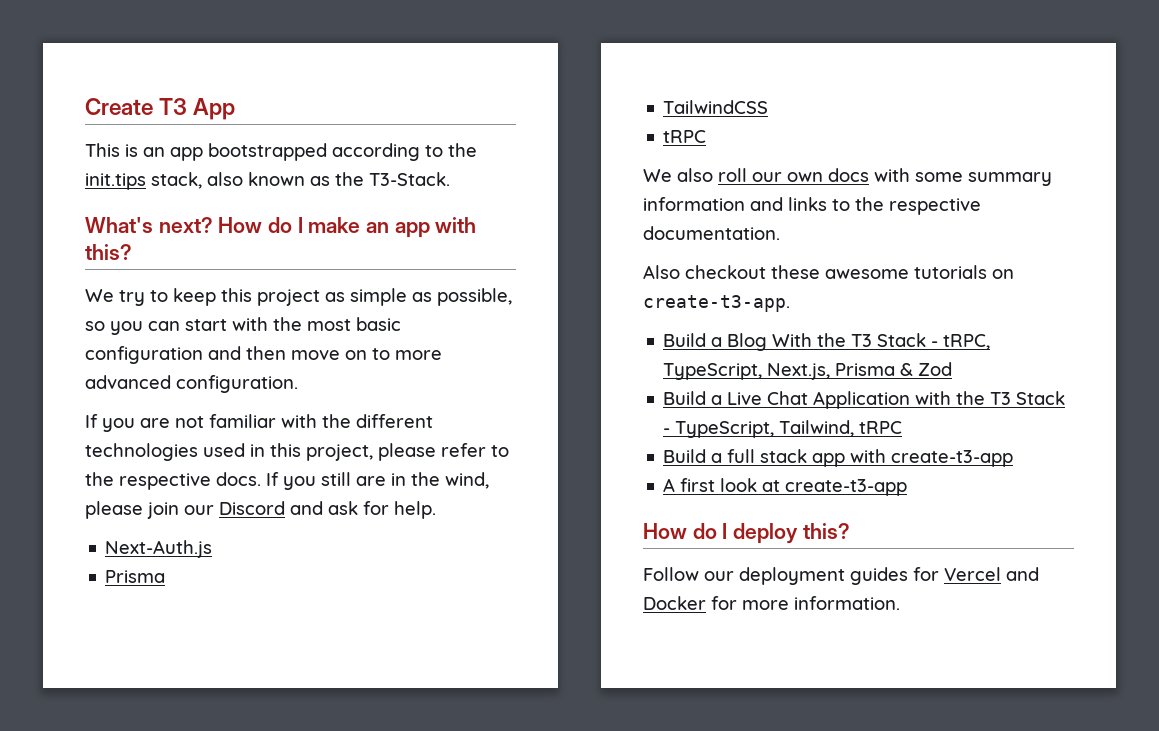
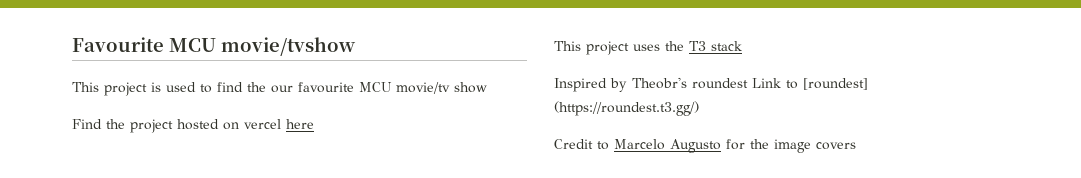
[85,98,236,120] [85,143,477,161] [85,172,450,190] [85,217,477,238] [85,244,132,260] [85,288,512,306] [85,317,401,335] [85,346,442,364] [85,375,298,393] [85,414,433,432] [85,443,509,461] [85,472,489,490] [85,501,436,519] [105,540,213,558] [105,570,166,583] [663,100,769,114] [663,130,707,143] [643,168,1052,186] [643,197,981,215] [643,226,780,240] [643,265,1014,279] [643,295,790,312] [663,333,991,351] [663,362,953,380] [663,391,1066,409] [663,420,903,438] [663,449,1014,467] [663,478,908,496] [643,523,850,544] [643,567,1039,585] [643,596,900,610] Create T3 App // This is an app bootstrapped according to the init.tips stack, also known as the T3-Stack. // What's next? How do I make an app with this? // We try to keep this project as simple as possible, so you can start with the most basic configuration and then move on to more advanced configuration. // If you are not familiar with the different technologies used in this project, please refer to the respective docs. If you still are in the wind, please join our Discord and ask for help. // Next-Auth.js // Prisma // TailwindCSS // tRPC // We also roll our own docs with some summary information and links to the respective documentation. // Also checkout these awesome tutorials on create-t3-app. // Build a Blog With the T3 Stack - tRPC, TypeScript, Next.js, Prisma & Zod // Build a Live Chat Application with the T3 Stack - TypeScript, Tailwind, tRPC // Build a full stack app with create-t3-app // A first look at create-t3-app // How do I deploy this? // Follow our deployment guides for Vercel and Docker for more information. -> [72,37,356,56] [72,82,487,96] [72,119,314,133] [554,41,742,55] [554,77,868,92] [554,101,699,116] [554,139,856,153] Favourite MCU movie/tvshow // This project is used to find the our favourite MCU movie/tv show // Find the project hosted on vercel here // This project uses the T3 stack // Inspired by Theobr's roundest Link to [roundest] (https://roundest.t3.gg/) // Credit to Marcelo Augusto for the image covers

